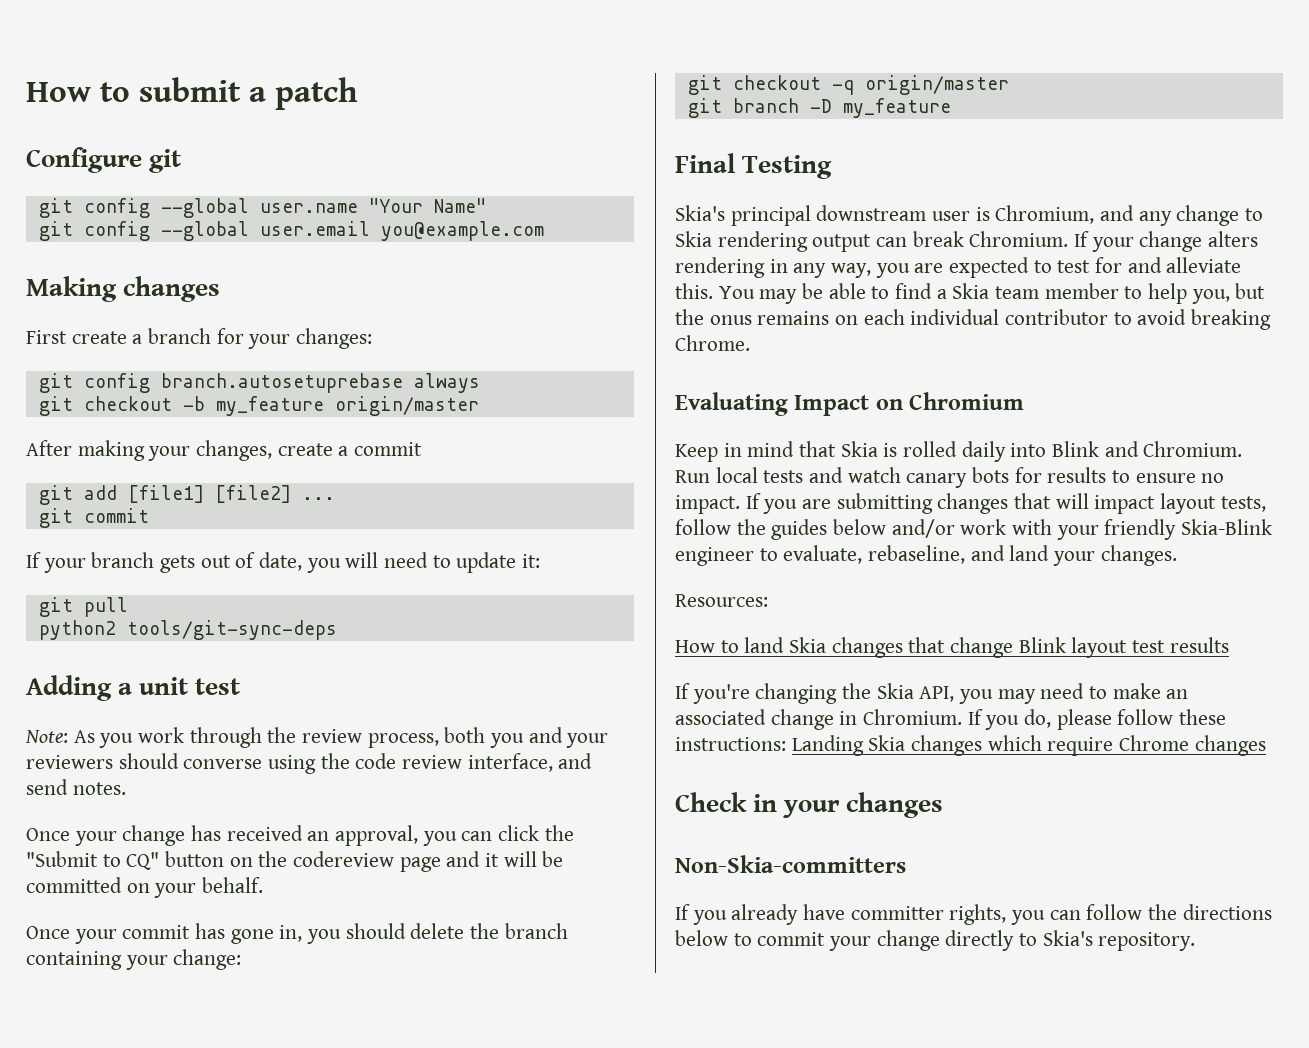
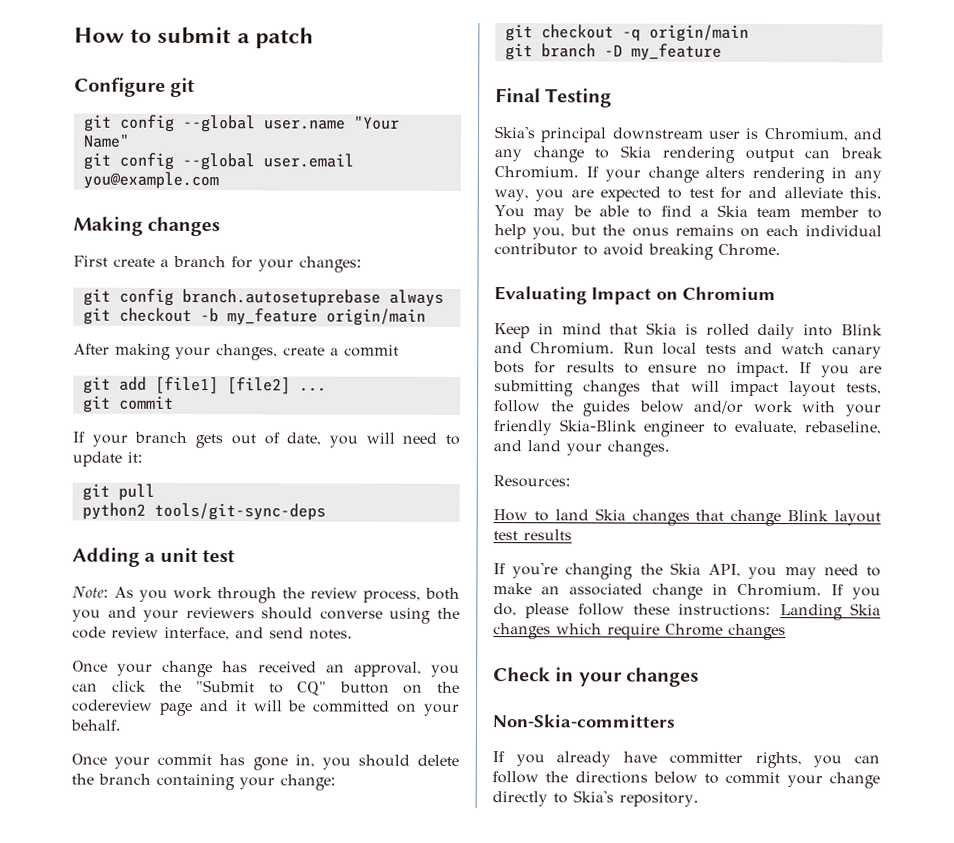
[334,396,479,416] origin/master -> [325,308,426,326] origin/main
[864,75,1009,95] origin/master -> [648,24,749,42] origin/main

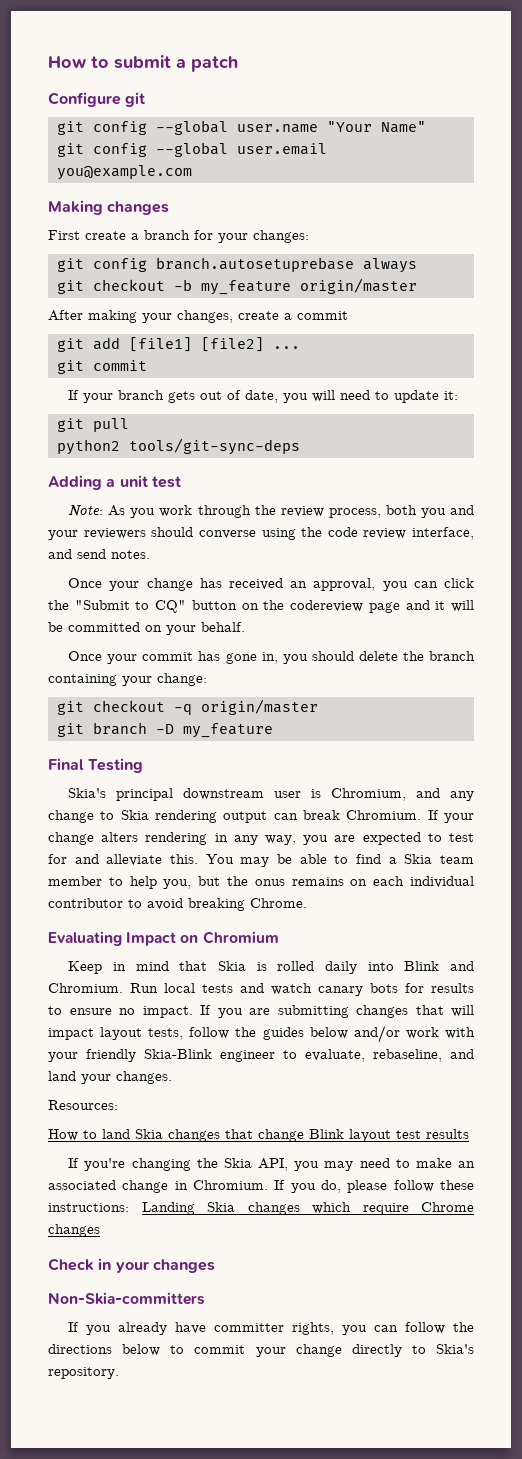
[325,308,426,326] origin/main -> [299,278,417,294] origin/master
[648,24,749,42] origin/main -> [200,699,318,715] origin/master

